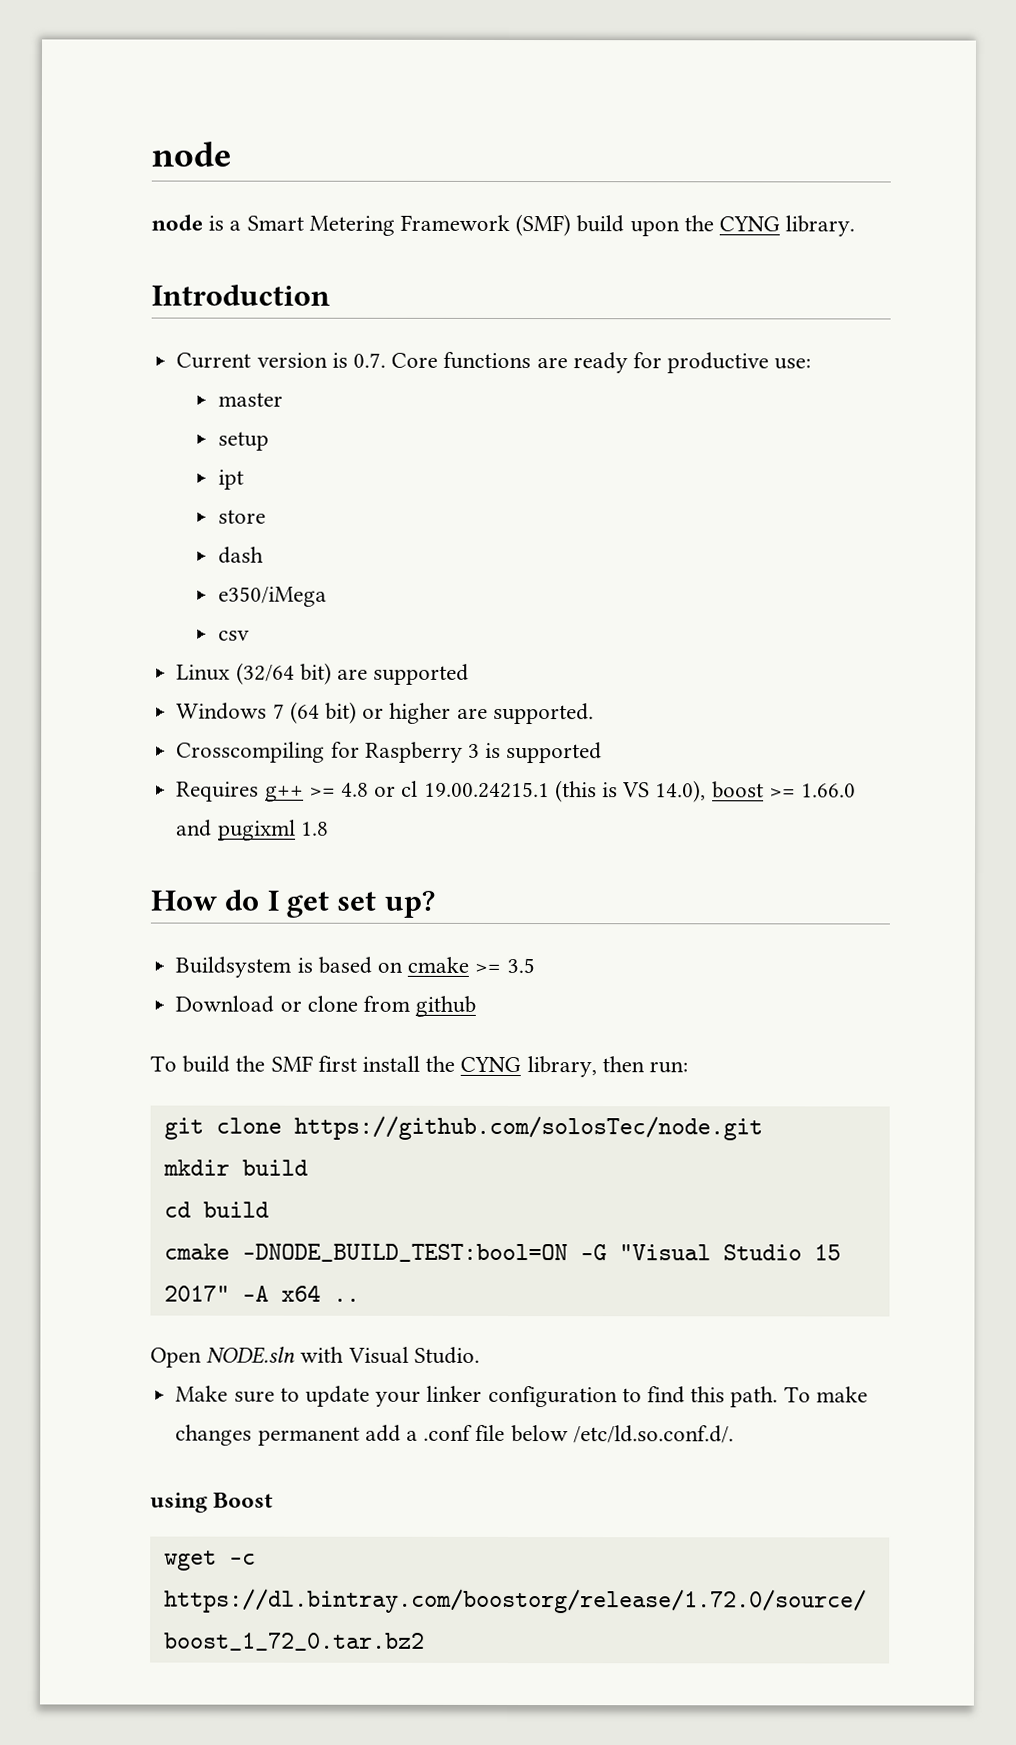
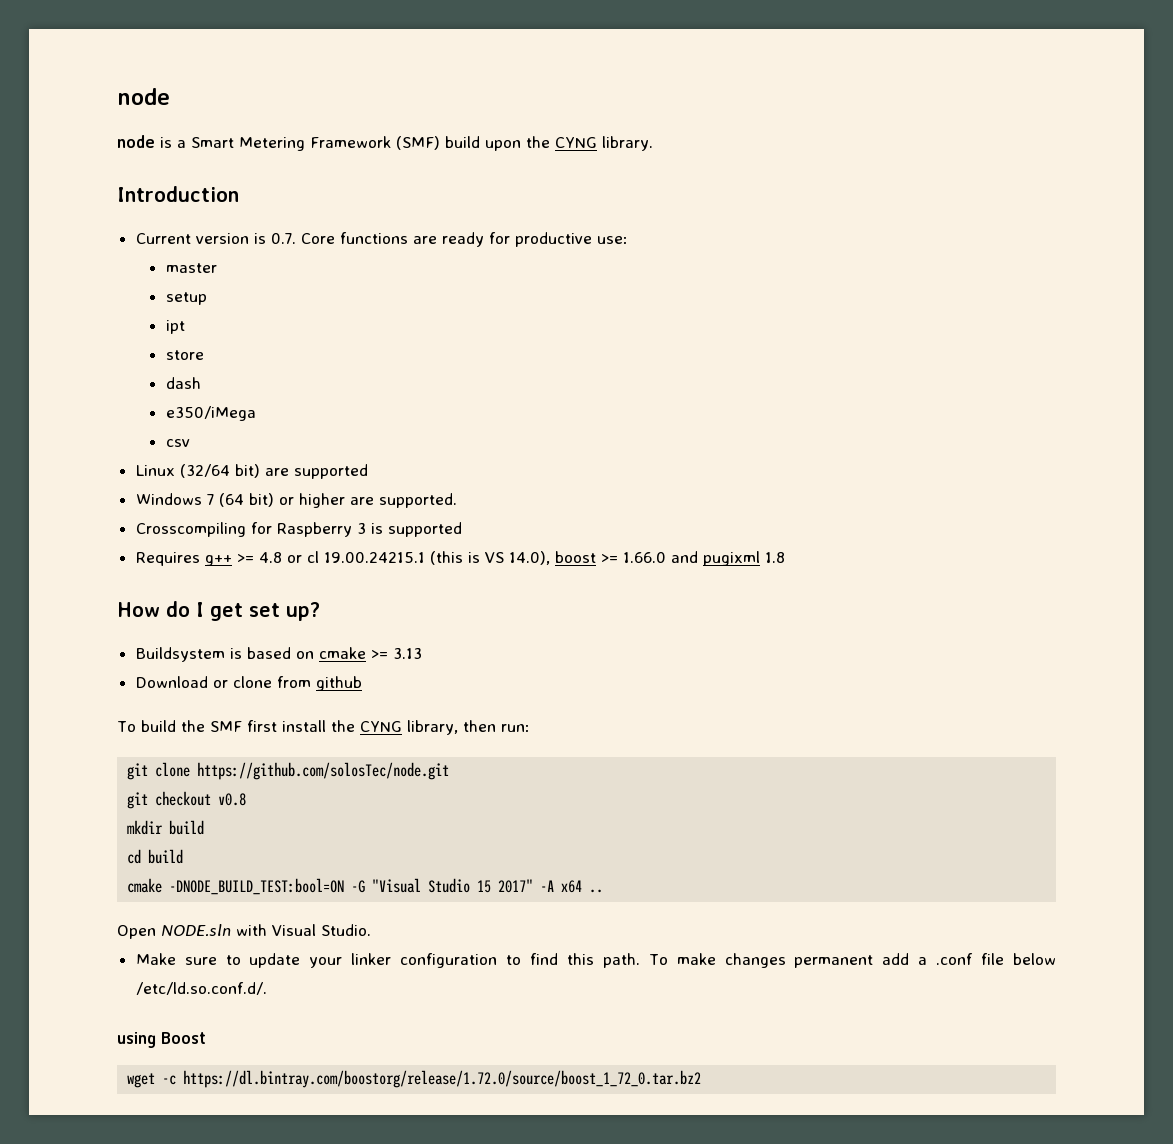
[506,957,535,974] 3.5 -> [392,648,422,659] 3.13
(763, 1128) none -> [127,791,247,809] // git checkout v0.8

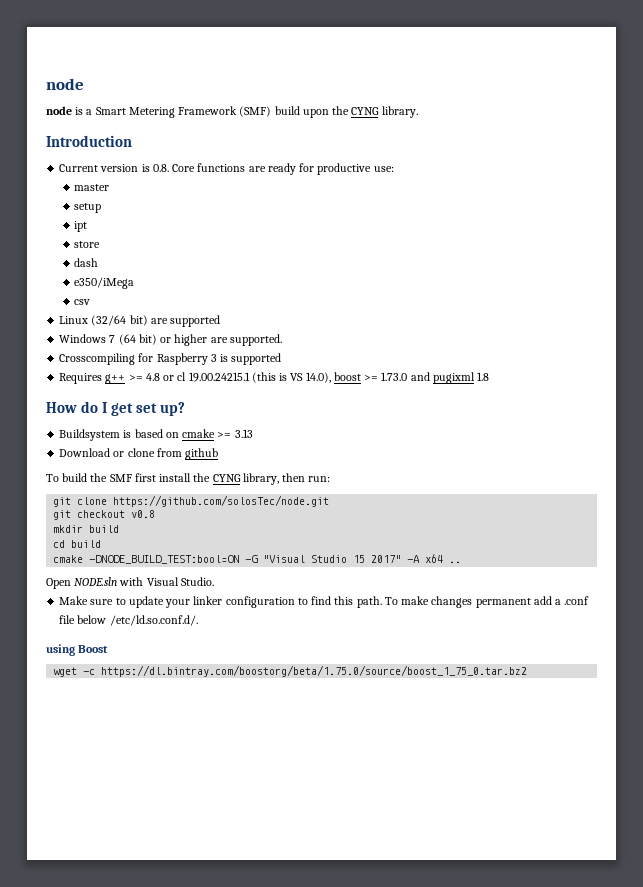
[270,233,296,244] 0.7. -> [152,164,169,172] 0.8.
[622,552,666,563] 1.66.0 -> [381,372,408,381] 1.73.0
[183,1070,702,1088] https://dl.bintray.com/boostorg/release/1.72.0/source/boost_1_72_0.tar.bz2 -> [101,665,528,677] https://dl.bintray.com/boostorg/beta/1.75.0/source/boost_1_75_0.tar.bz2

